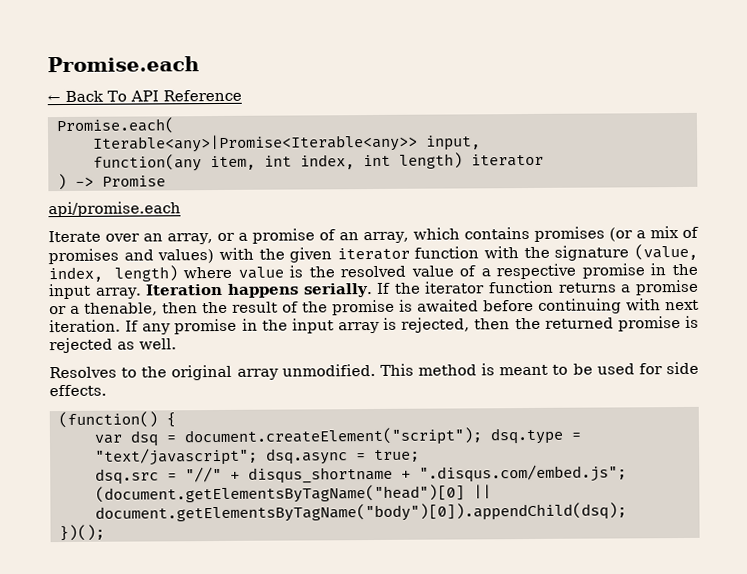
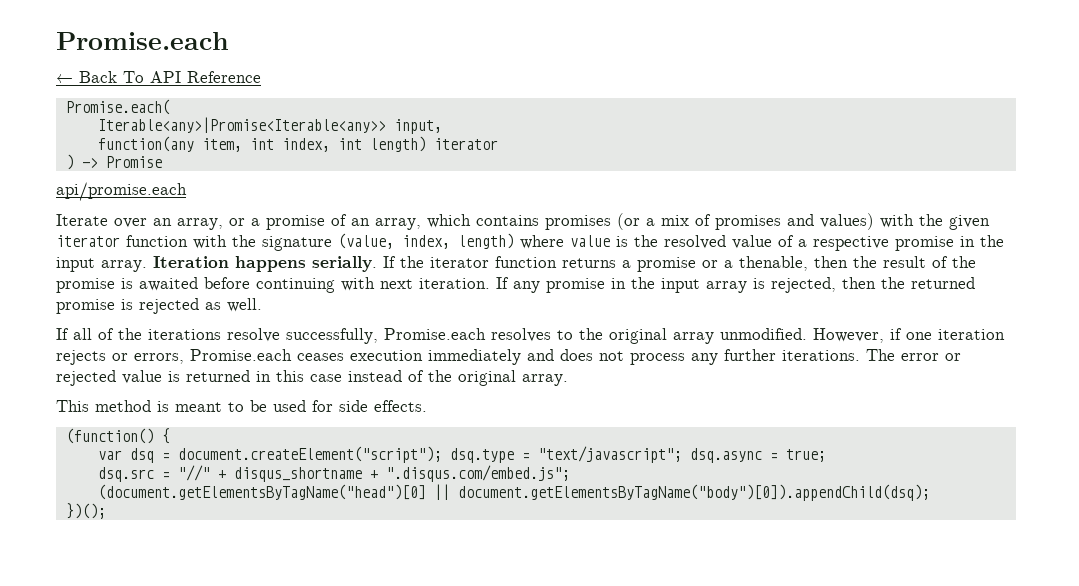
[49,366,117,379] Resolves -> [56,328,551,344] If all of the iterations resolve successfully, Promise.each resolves
(376, 370) none -> [813,328,1005,343] [56,349,961,365] [56,370,568,386] However, if one iteration rejects or errors, Promise.each ceases execution immediately and does not process any further iterations. The error or rejected value is returned in this case instead of the original array. //

